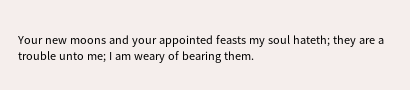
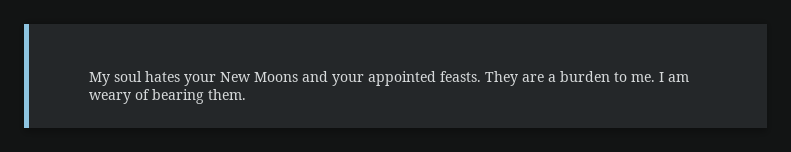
[17,35,384,47] [18,51,106,63] Your new moons and your appointed feasts my soul hateth; they are a trouble unto me; -> [89,71,655,86] My soul hates your New Moons and your appointed feasts. They are a burden to me.

